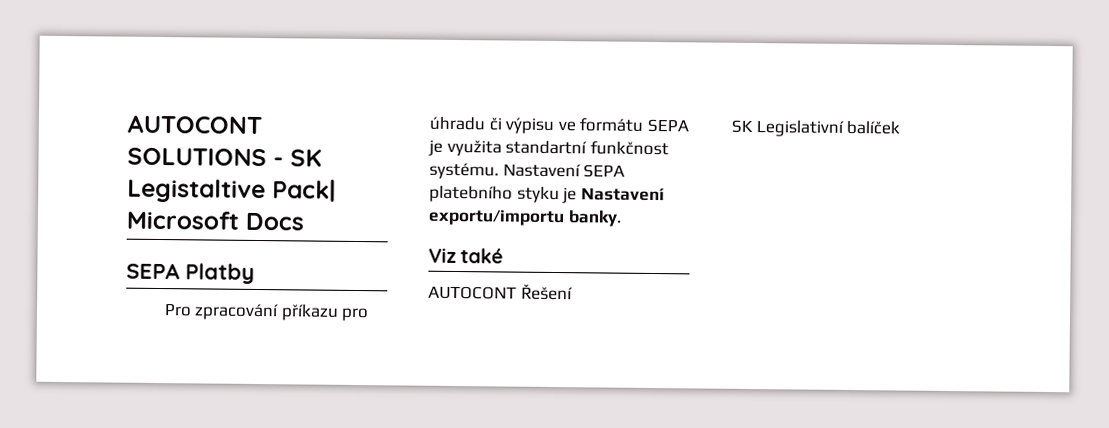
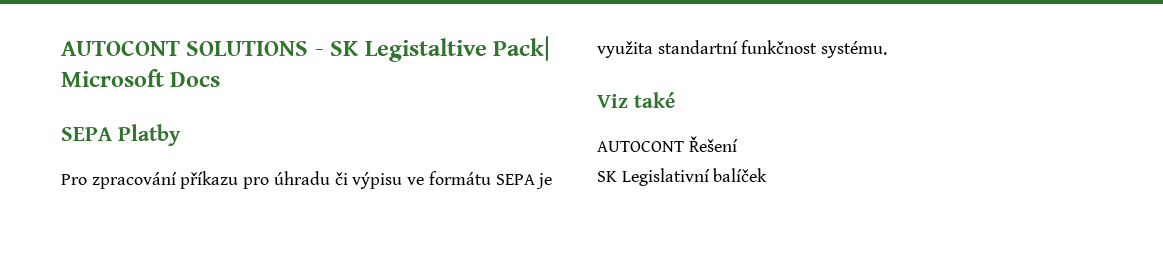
[502,163,626,178] [429,185,665,204] [428,208,622,227] Nastavení SEPA platebního styku je Nastavení exportu/importu banky. -> (888, 49) none

